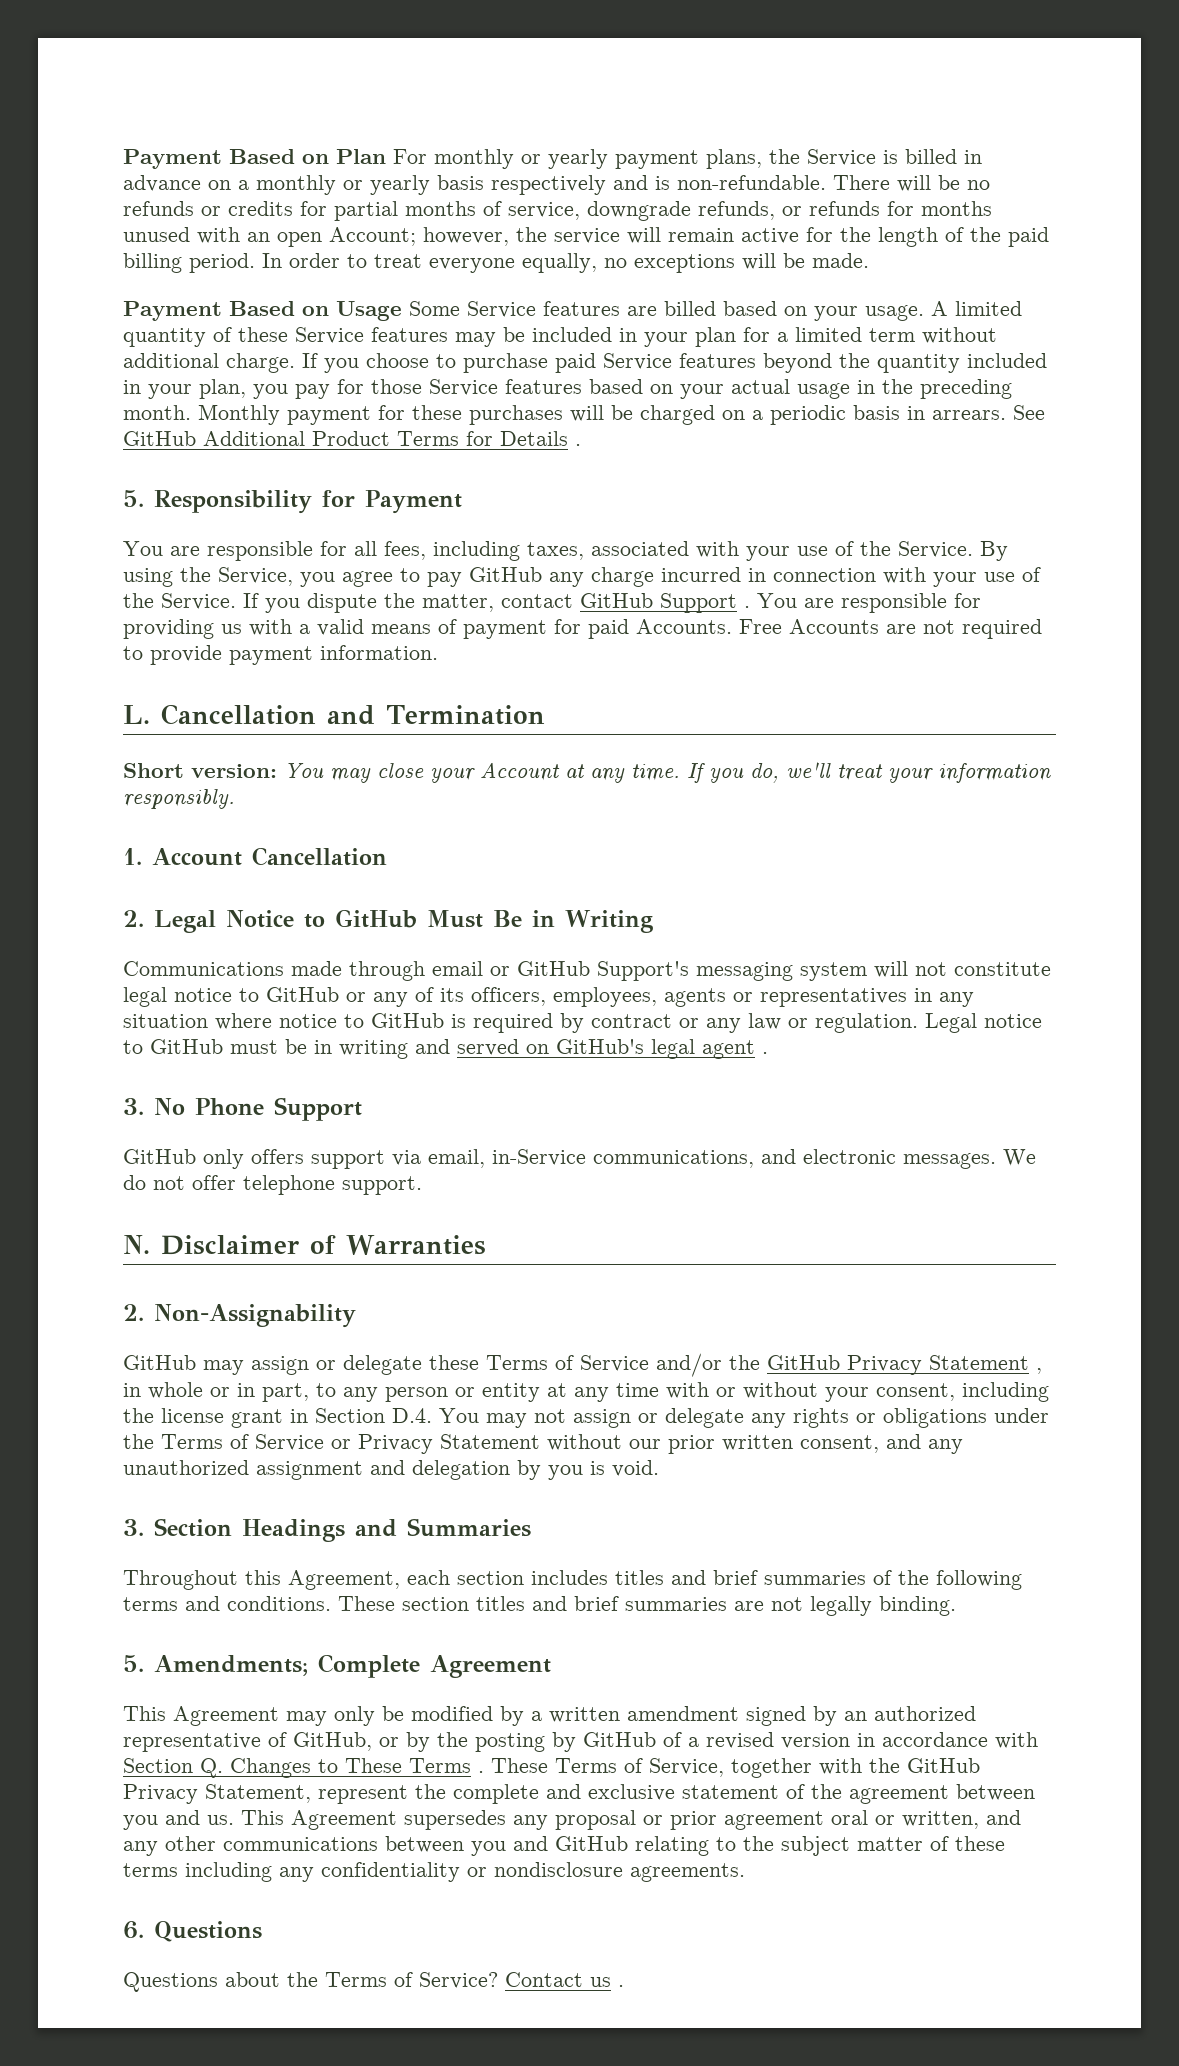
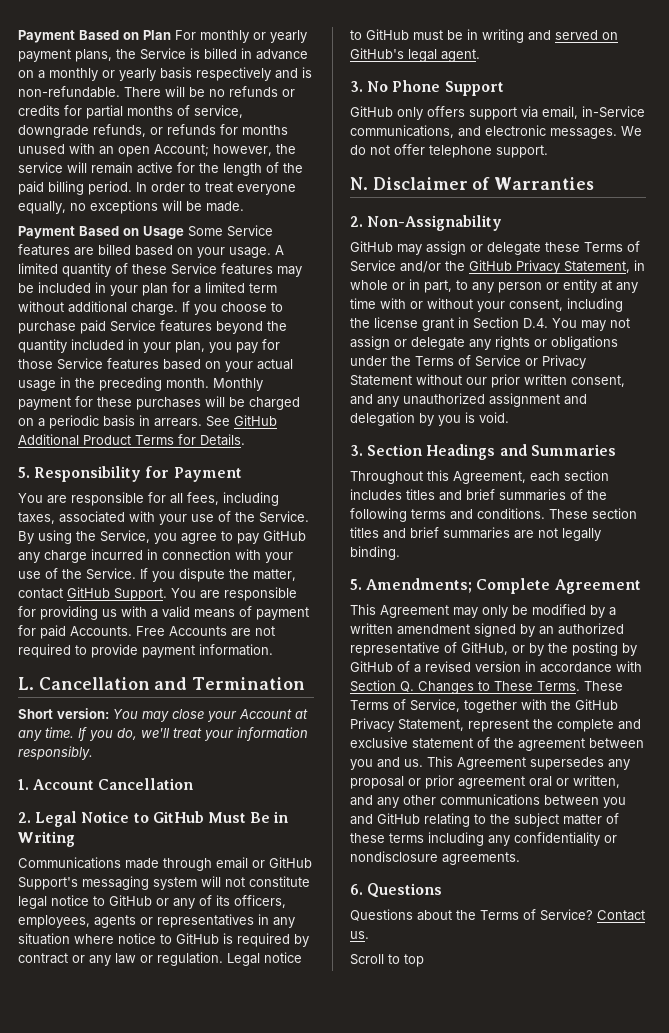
[500,431,581,446] Details . -> [200,434,245,446] Details.
[660,593,750,613] Support . -> [114,588,167,601] Support.
[702,1040,768,1059] agent . -> [441,49,480,62] agent.
[929,1355,1042,1374] Statement , -> [564,261,630,273] Statement,
[409,1758,484,1773] Terms . -> [537,681,580,691] Terms.
[590,1977,624,1987] us . -> [350,931,369,939] [350,954,424,967] us. // Scroll to top

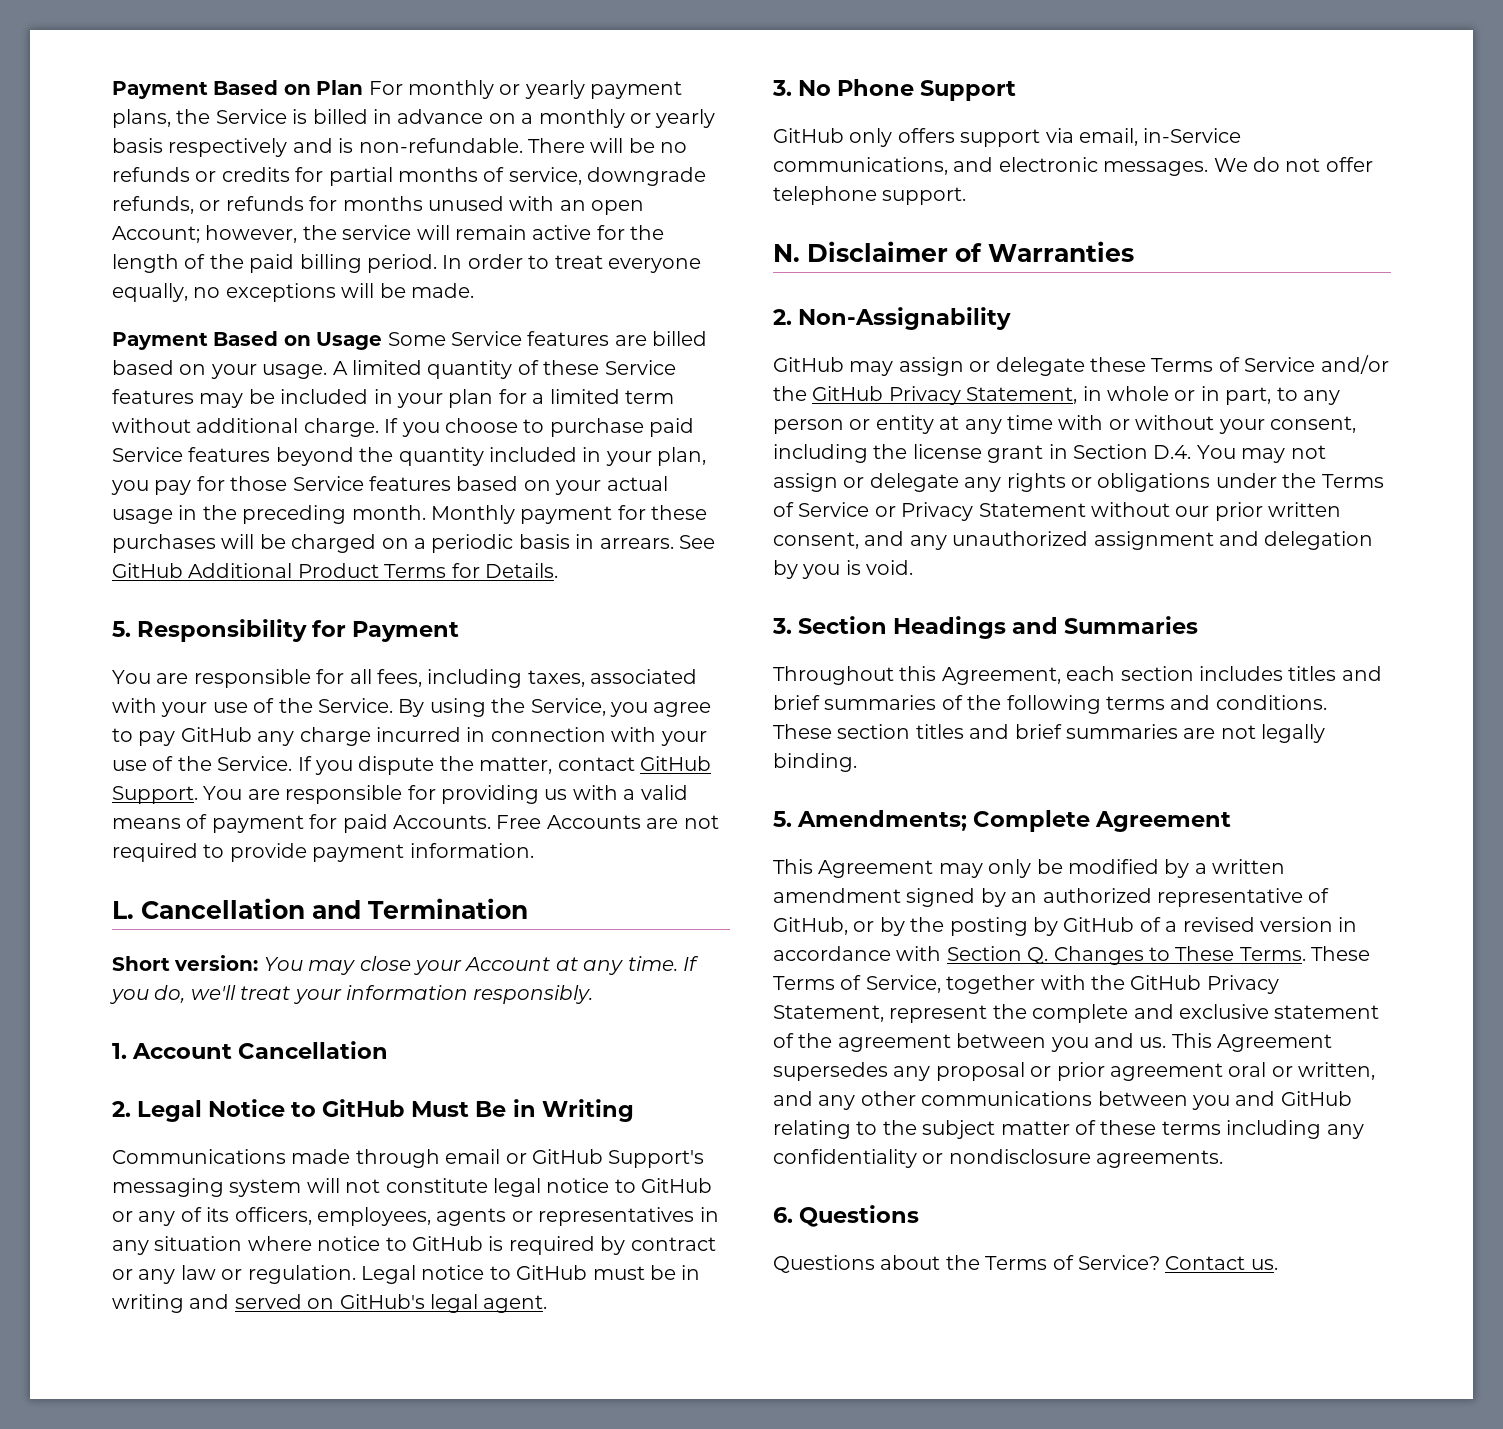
[350,954,424,967] // Scroll to top -> (1278, 1264) none

